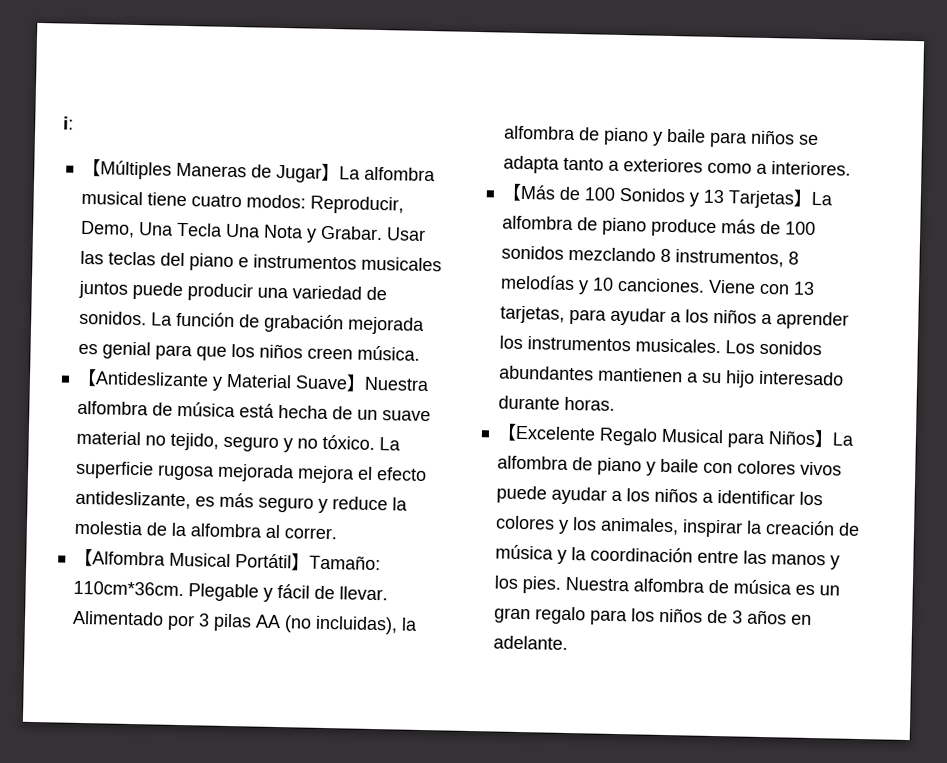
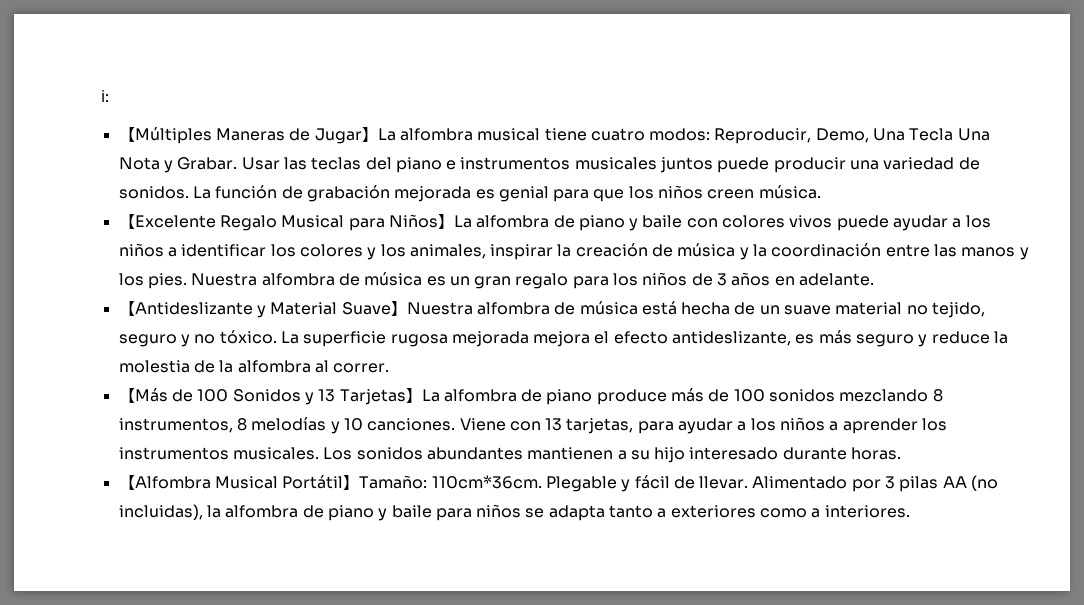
[76,368,430,392] [76,400,431,422] [75,430,401,453] [74,460,427,484] [74,490,408,514] [73,520,337,540] [73,548,381,571] [72,580,388,602] [71,610,418,635] [503,125,819,148] [502,155,851,176] [501,183,833,209] [501,215,816,237] [500,245,799,268] [499,274,815,295] [499,305,849,330] [498,335,822,356] [498,365,844,388] [497,395,615,411] // 【Antideslizante y Material Suave】Nuestra alfombra de música está hecha de un suave material no tejido, seguro y no tóxico. La superficie rugosa mejorada mejora el efecto antideslizante, es más seguro y reduce la molestia de la alfombra al correr. // 【Alfombra Musical Portátil】Tamaño: 110cm*36cm. Plegable y fácil de llevar. Alimentado por 3 pilas AA (no incluidas), la alfombra de piano y baile para niños se adapta tanto a exteriores como a interiores. // 【Más de 100 Sonidos y 13 Tarjetas】La alfombra de piano produce más de 100 sonidos mezclando 8 instrumentos, 8 melodías y 10 canciones. Viene con 13 tarjetas, para ayudar a los niños a aprender los instrumentos musicales. Los sonidos abundantes mantienen a su hijo interesado durante horas. -> (821, 192) none
(568, 642) none -> [118,301,986,318] [118,330,1009,347] [118,360,390,373] [118,388,943,405] [118,417,948,434] [118,447,902,463] [118,475,999,492] [118,504,910,521] // 【Antideslizante y Material Suave】Nuestra alfombra de música está hecha de un suave material no tejido, seguro y no tóxico. La superficie rugosa mejorada mejora el efecto antideslizante, es más seguro y reduce la molestia de la alfombra al correr. // 【Más de 100 Sonidos y 13 Tarjetas】La alfombra de piano produce más de 100 sonidos mezclando 8 instrumentos, 8 melodías y 10 canciones. Viene con 13 tarjetas, para ayudar a los niños a aprender los instrumentos musicales. Los sonidos abundantes mantienen a su hijo interesado durante horas. // 【Alfombra Musical Portátil】Tamaño: 110cm*36cm. Plegable y fácil de llevar. Alimentado por 3 pilas AA (no incluidas), la alfombra de piano y baile para niños se adapta tanto a exteriores como a interiores.

